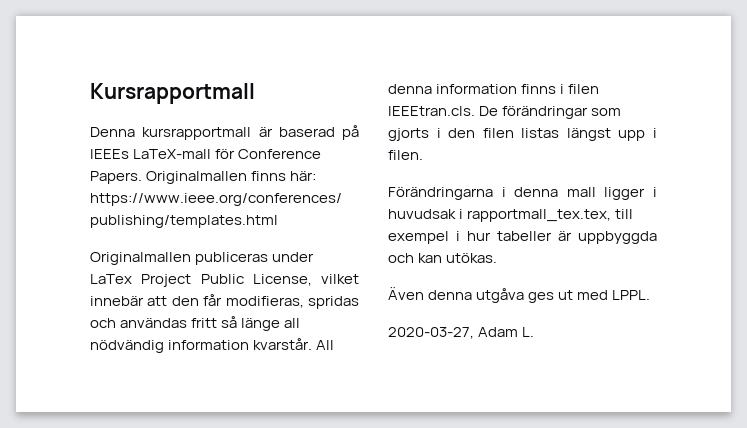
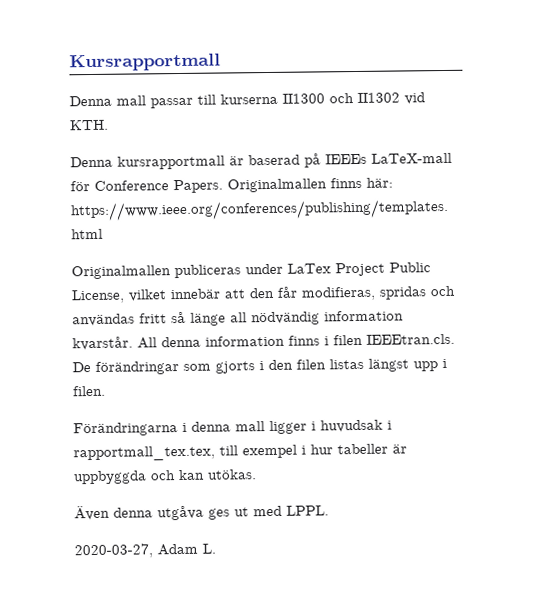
(255, 93) none -> [69,92,425,109] [69,119,109,131] // Denna mall passar till kurserna II1300 och II1302 vid KTH.

